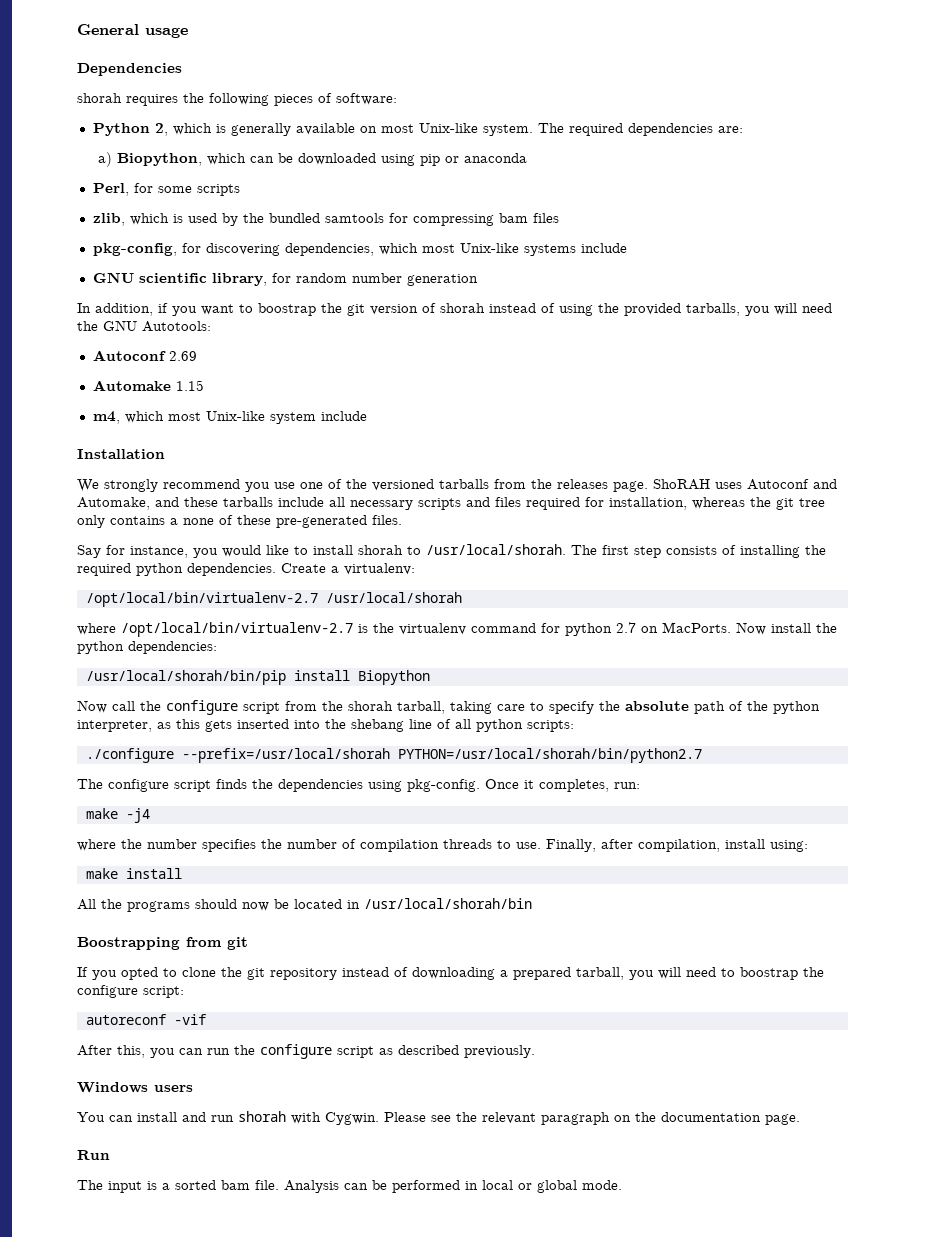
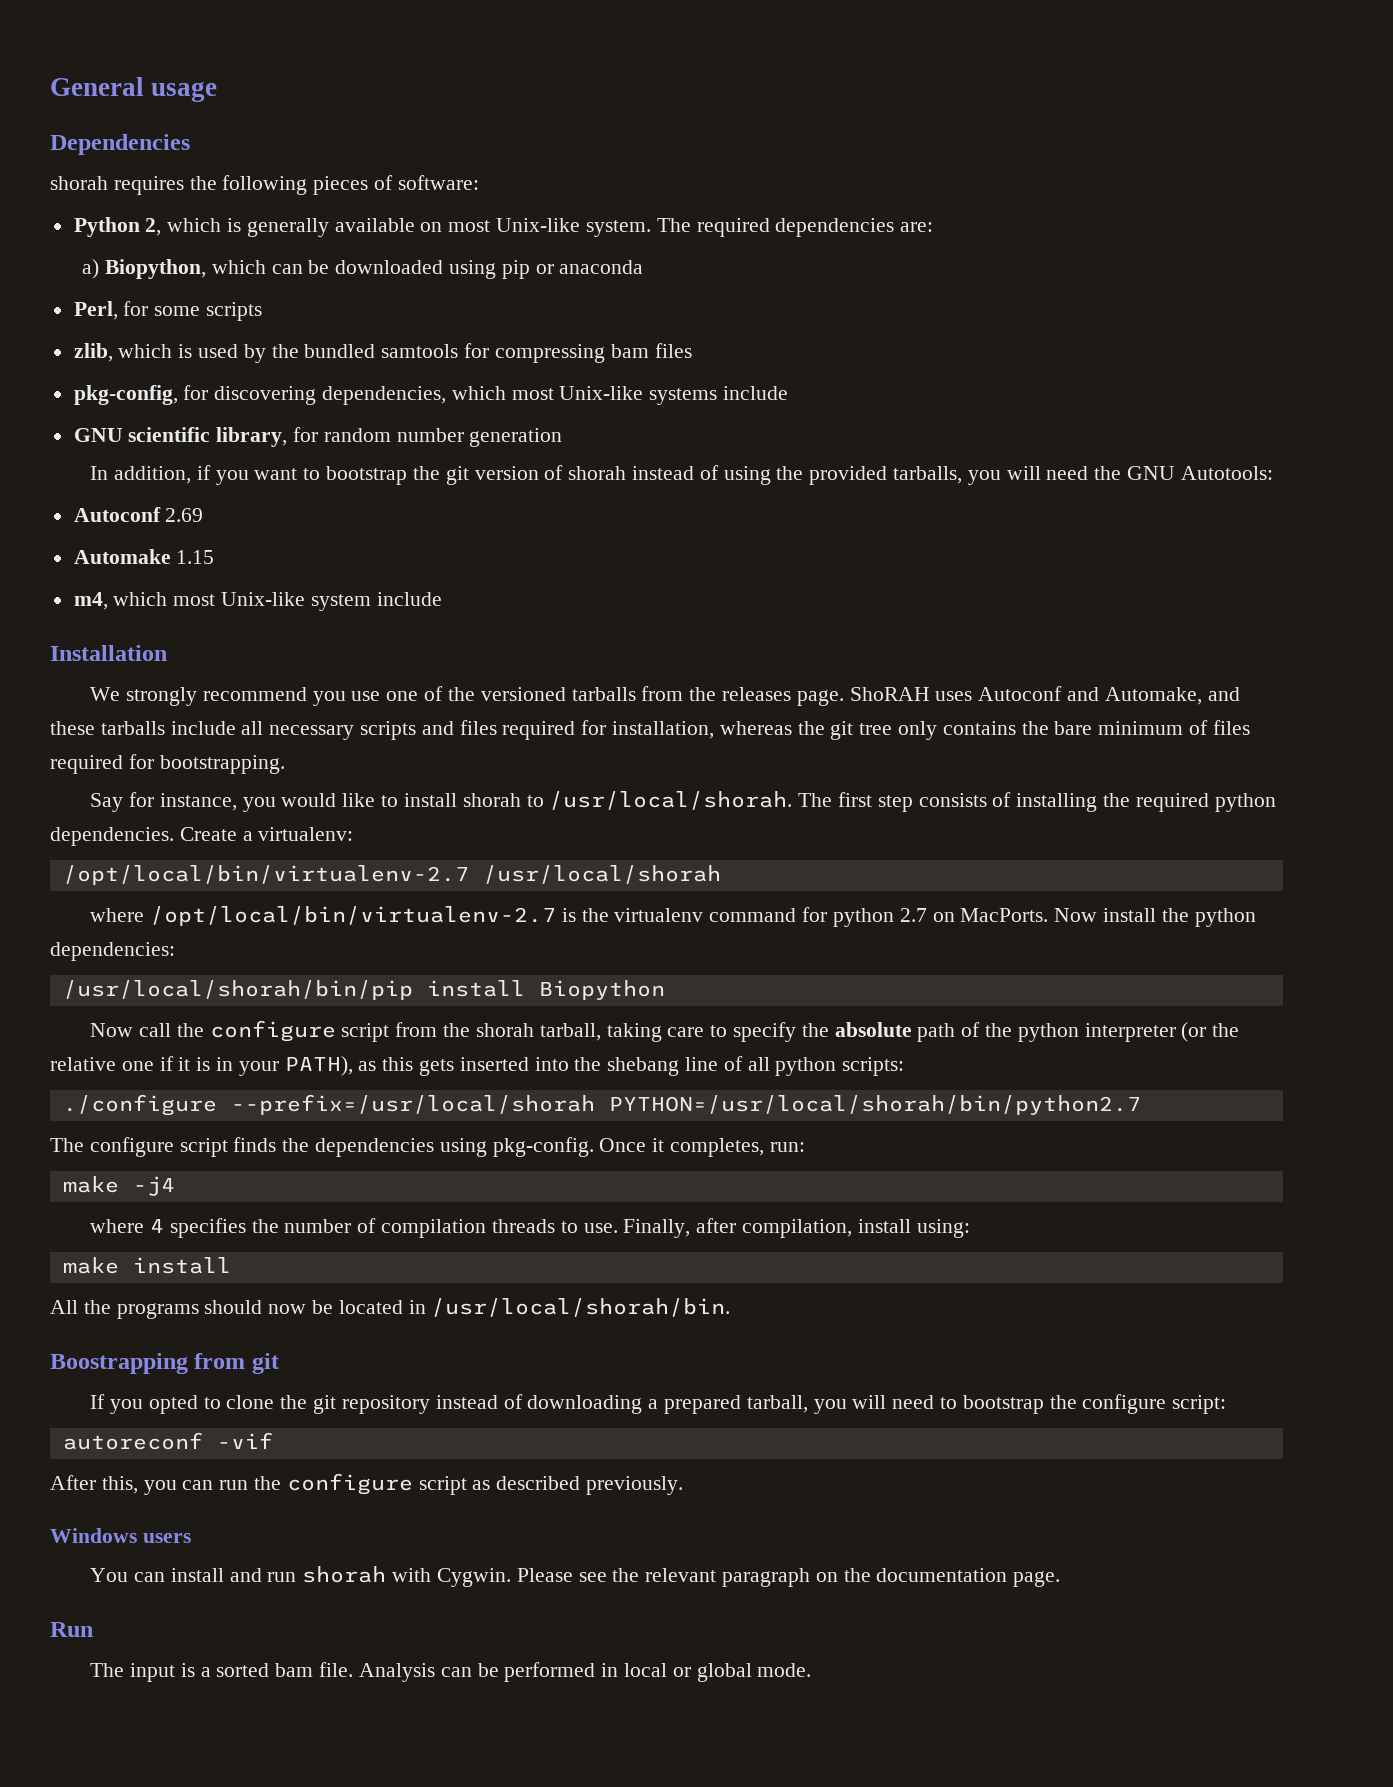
[258,303,316,316] boostrap -> [326,466,408,485] bootstrap
[170,515,402,528] a none of these pre-generated files. -> [1021,720,1250,735] [50,754,285,774] the bare minimum of files required for bootstrapping.
[77,720,152,732] interpreter, -> [1084,1022,1240,1042] [50,1056,353,1076] interpreter (or the relative one if it is in your PATH),
[121,839,197,849] the number -> [150,1219,165,1233] 4
[364,898,532,909] /usr/local/shorah/bin -> [431,1298,731,1317] /usr/local/shorah/bin.
[740,967,798,980] boostrap -> [962,1395,1044,1414] bootstrap

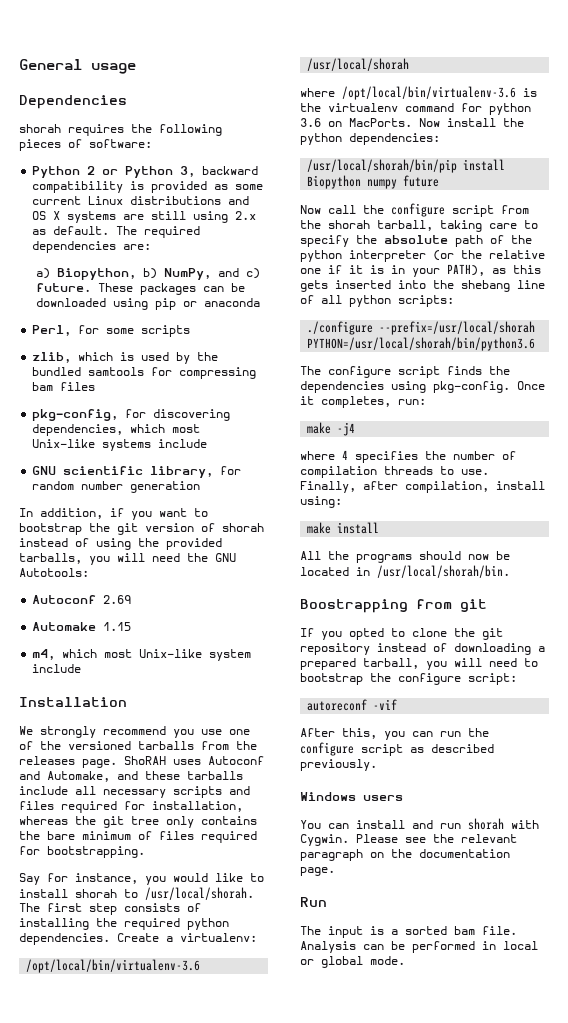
[145,218,651,237] 2, which is generally available on most Unix-like system. -> [87,166,259,178] [32,181,264,193] [32,196,250,205] [32,211,257,223] [32,226,110,235] 2 or Python 3, backward compatibility is provided as some current Linux distributions and OS X systems are still using 2.x as default.
[211,260,266,274] which -> [142,268,260,280] [35,283,196,295] b) NumPy, and c) future. These packages
[62,865,469,885] /opt/local/bin/virtualenv-2.7 -> [26,959,201,973] /opt/local/bin/virtualenv-3.6
[150,906,557,926] /opt/local/bin/virtualenv-2.7 -> [342,86,516,100] /opt/local/bin/virtualenv-3.6
[899,908,927,922] 2.7 -> [300,118,321,127] 3.6
(665, 990) none -> [367,175,440,189] numpy future
[608,1095,1141,1115] PYTHON=/usr/local/shorah/bin/python2.7 -> [307,337,536,351] PYTHON=/usr/local/shorah/bin/python3.6

